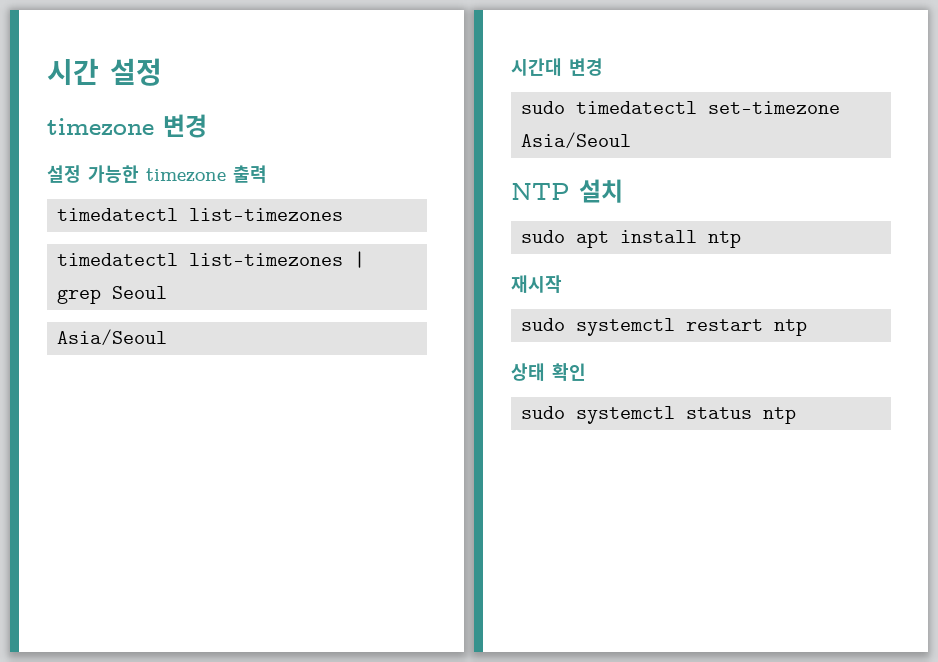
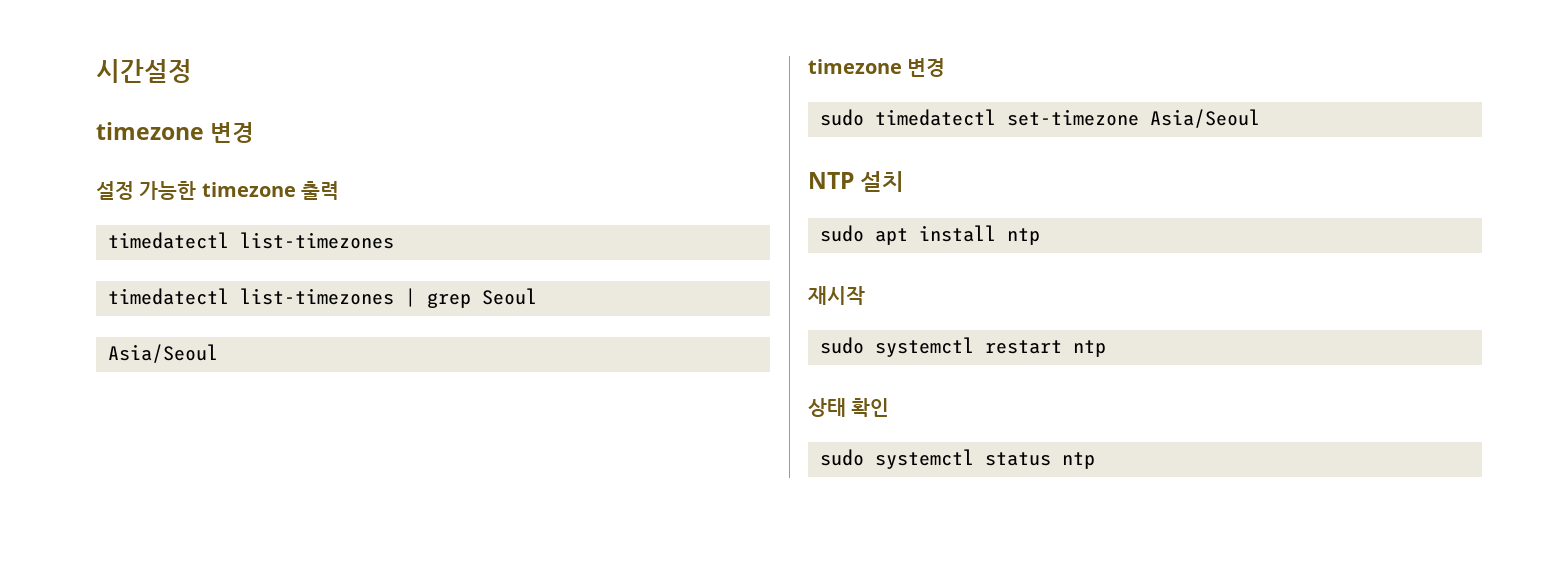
[47,58,162,86] 시간 설정 -> [96,59,192,83] 시간설정
[511,58,562,76] 시간대 -> [808,59,902,74] timezone

